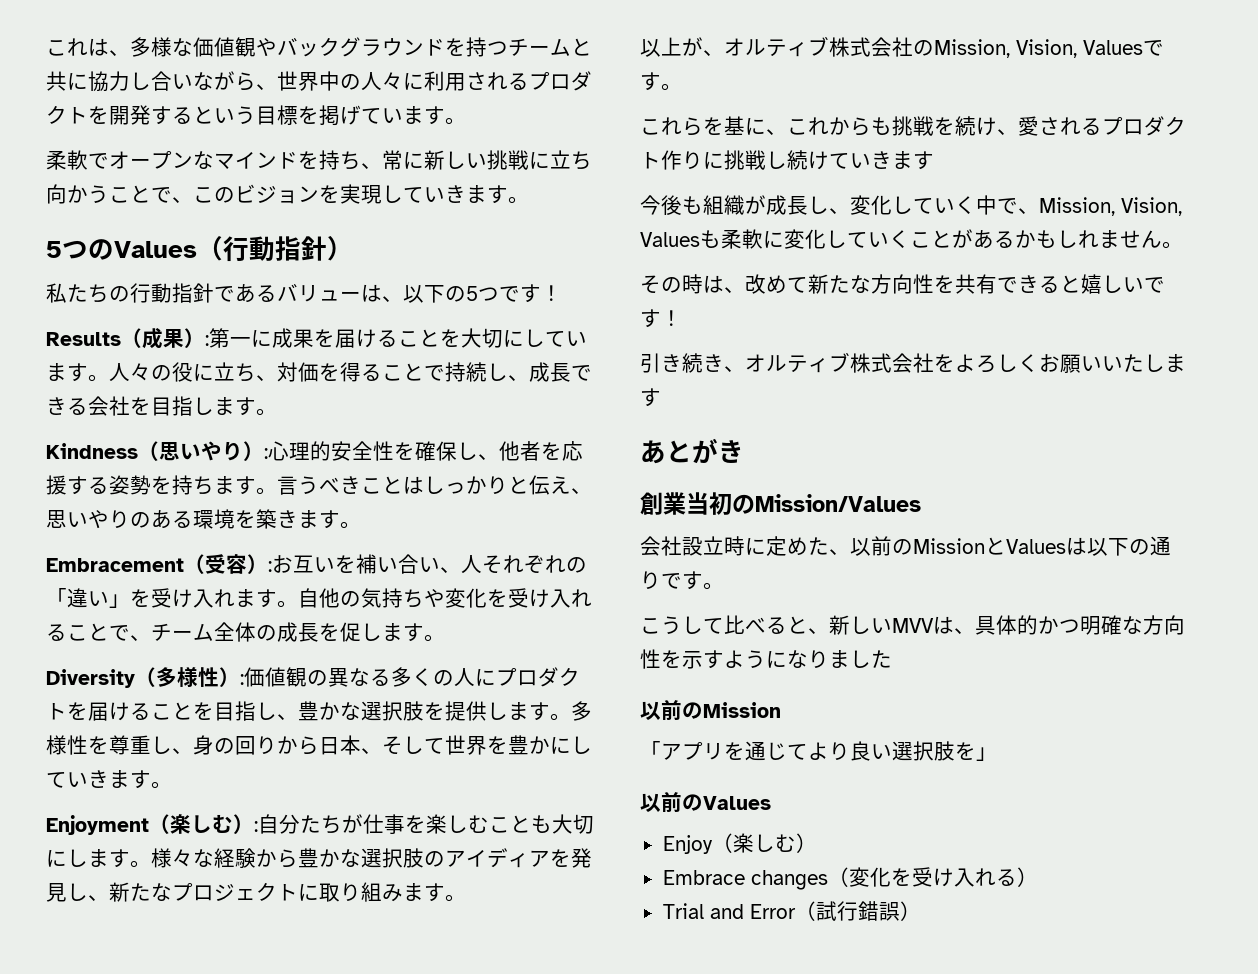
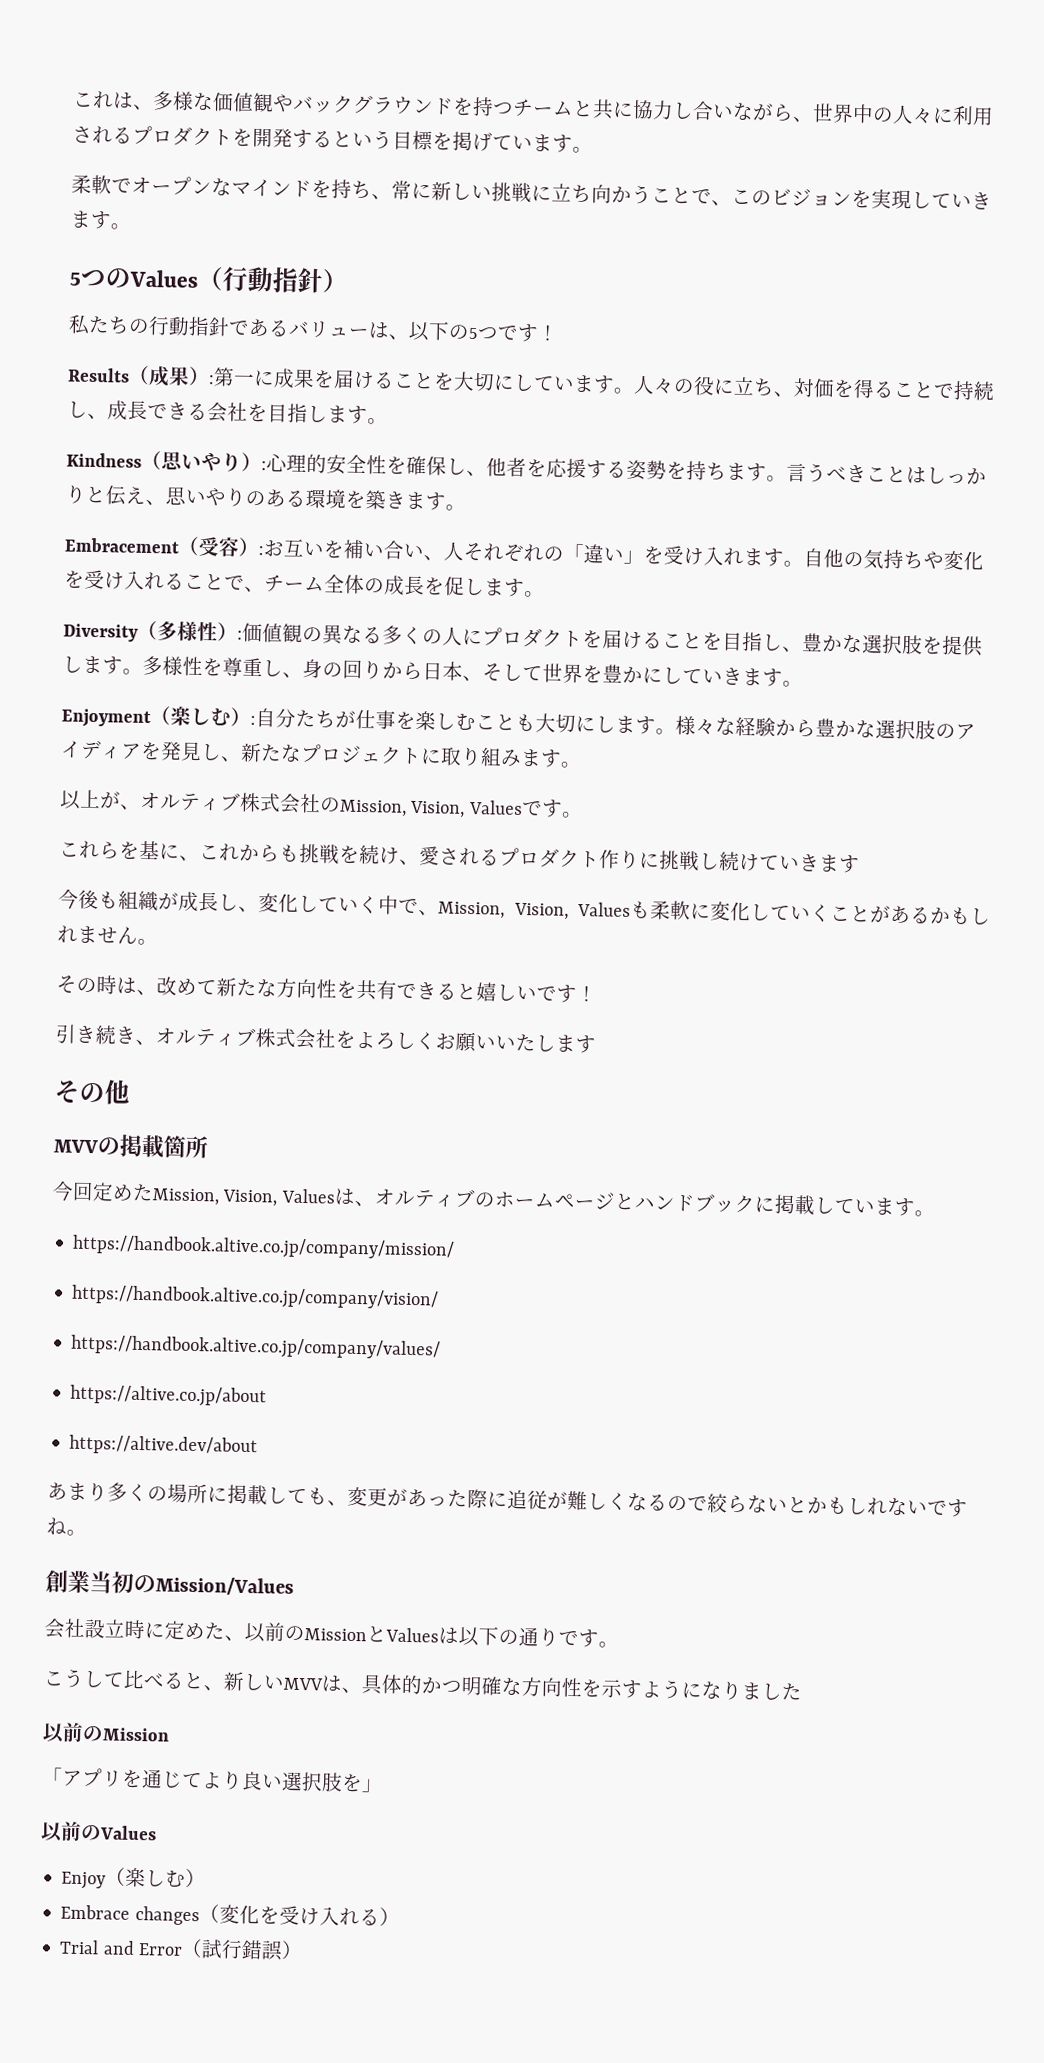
[640,438,744,464] あとがき -> [54,1079,131,1105] [53,1134,209,1159] [52,1181,935,1217] [72,1234,456,1261] [71,1284,440,1311] [70,1334,442,1361] [70,1384,268,1408] [69,1434,259,1457] [47,1482,968,1518] [46,1517,87,1537] その他 // MVVの掲載箇所 // 今回定めたMission, Vision, Valuesは、オルティブのホームページとハンドブックに掲載しています。 // https://handbook.altive.co.jp/company/mission/ // https://handbook.altive.co.jp/company/vision/ // https://handbook.altive.co.jp/company/values/ // https://altive.co.jp/about // https://altive.dev/about // あまり多くの場所に掲載しても、変更があった際に追従が難しくなるので絞らないとかもしれないですね。

